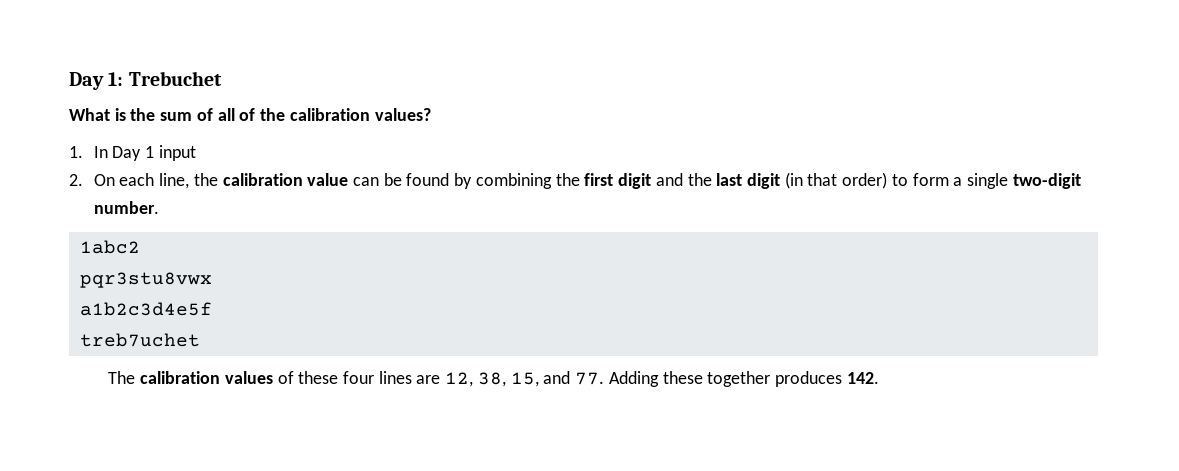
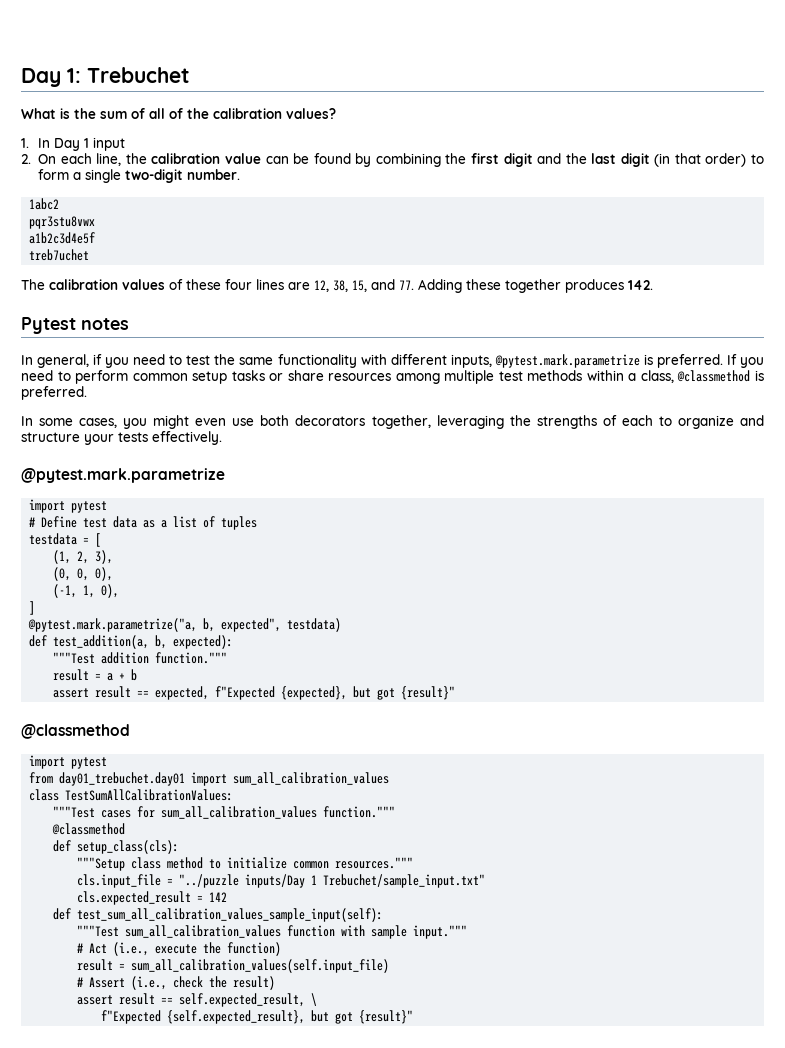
(879, 378) none -> [21,317,129,334] [21,354,764,368] [21,370,764,384] [21,386,87,400] [21,415,764,429] [21,431,222,445] [21,468,225,483] [29,499,108,513] [29,516,258,530] [29,533,102,547] [53,550,114,564] [53,567,114,581] [53,584,120,598] [29,601,36,615] [28,618,342,632] [29,635,234,649] [53,652,228,664] [53,669,138,681] [53,686,456,700] [21,724,130,739] [29,755,108,769] [29,772,390,786] [29,789,234,801] [53,806,396,819] [52,823,126,835] [53,840,180,854] [77,857,414,871] [77,874,486,888] [77,891,228,905] [53,908,384,922] [77,925,468,939] [77,942,282,956] [77,959,390,973] [77,976,276,990] [77,993,318,1007] [101,1010,414,1024] // Pytest notes // In general, if you need to test the same functionality with different inputs, @pytest.mark.parametrize is preferred. If you need to perform common setup tasks or share resources among multiple test methods within a class, @classmethod is preferred. // In some cases, you might even use both decorators together, leveraging the strengths of each to organize and structure your tests effectively. // @pytest.mark.parametrize // import pytest // # Define test data as a list of tuples // testdata = [ // (1, 2, 3), // (0, 0, 0), // (-1, 1, 0), // ] // @pytest.mark.parametrize("a, b, expected", testdata) // def test_addition(a, b, expected): // """Test addition function.""" // result = a + b // assert result == expected, f"Expected {expected}, but got {result}" // @classmethod // import pytest // from day01_trebuchet.day01 import sum_all_calibration_values // class TestSumAllCalibrationValues: // """Test cases for sum_all_calibration_values function.""" // @classmethod // def setup_class(cls): // """Setup class method to initialize common resources.""" // cls.input_file = "../puzzle inputs/Day 1 Trebuchet/sample_input.txt" // cls.expected_result = 142 // def test_sum_all_calibration_values_sample_input(self): // """Test sum_all_calibration_values function with sample input.""" // # Act (i.e., execute the function) // result = sum_all_calibration_values(self.input_file) // # Assert (i.e., check the result) // assert result == self.expected_result, \ // f"Expected {self.expected_result}, but got {result}"

